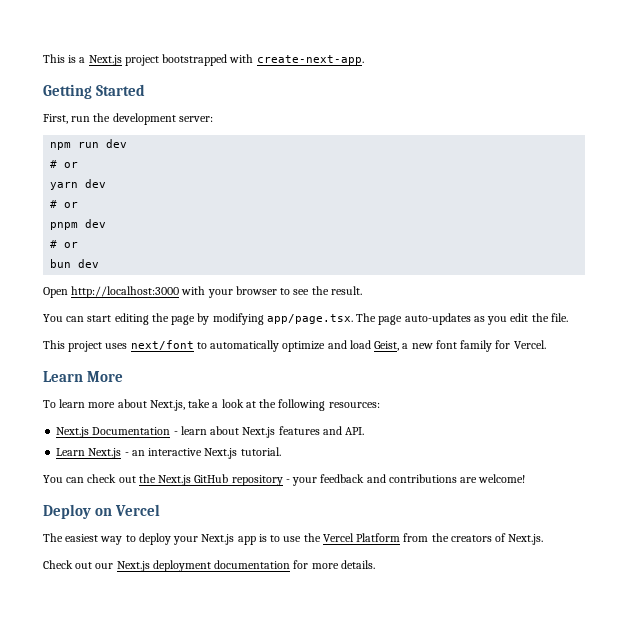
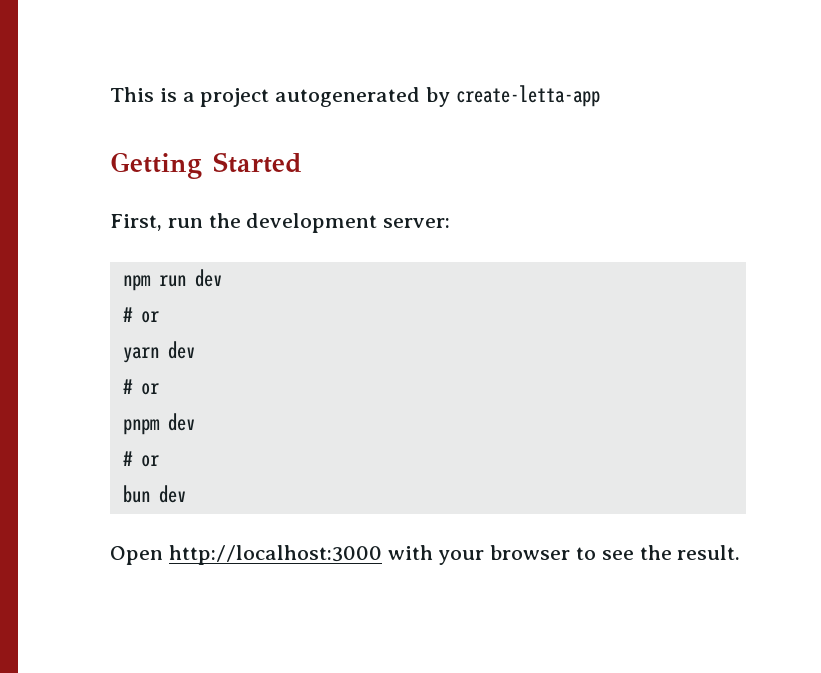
[88,54,364,66] Next.js project bootstrapped with create-next-app. -> [200,85,600,107] project autogenerated by create-letta-app
[43,313,568,325] [43,340,546,352] [43,371,124,382] [43,399,380,411] [56,426,365,438] [56,447,281,459] [43,474,526,486] [43,504,161,519] [43,533,544,545] [43,560,375,572] // You can start editing the page by modifying app/page.tsx. The page auto-updates as you edit the file. // This project uses next/font to automatically optimize and load Geist, a new font family for Vercel. // Learn More // To learn more about Next.js, take a look at the following resources: // Next.js Documentation - learn about Next.js features and API. // Learn Next.js - an interactive Next.js tutorial. // You can check out the Next.js GitHub repository - your feedback and contributions are welcome! // Deploy on Vercel // The easiest way to deploy your Next.js app is to use the Vercel Platform from the creators of Next.js. // Check out our Next.js deployment documentation for more details. -> (741, 552) none

